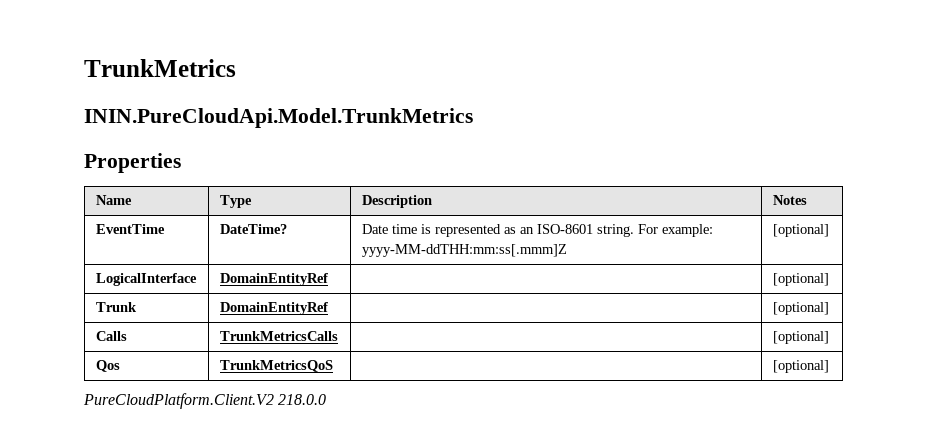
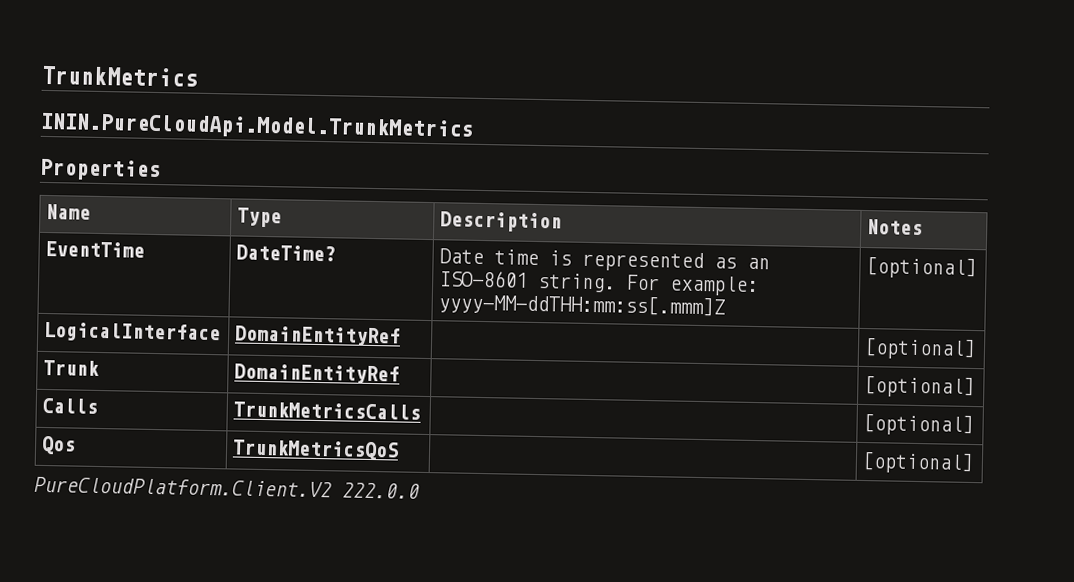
[278,394,327,405] 218.0.0 -> [342,482,420,499] 222.0.0

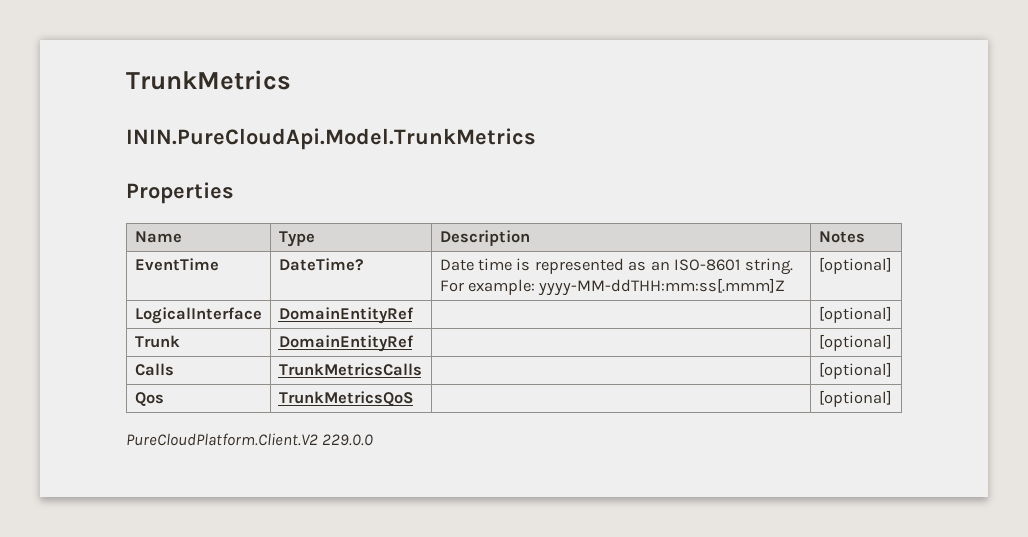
[342,482,420,499] 222.0.0 -> [322,434,374,446] 229.0.0

